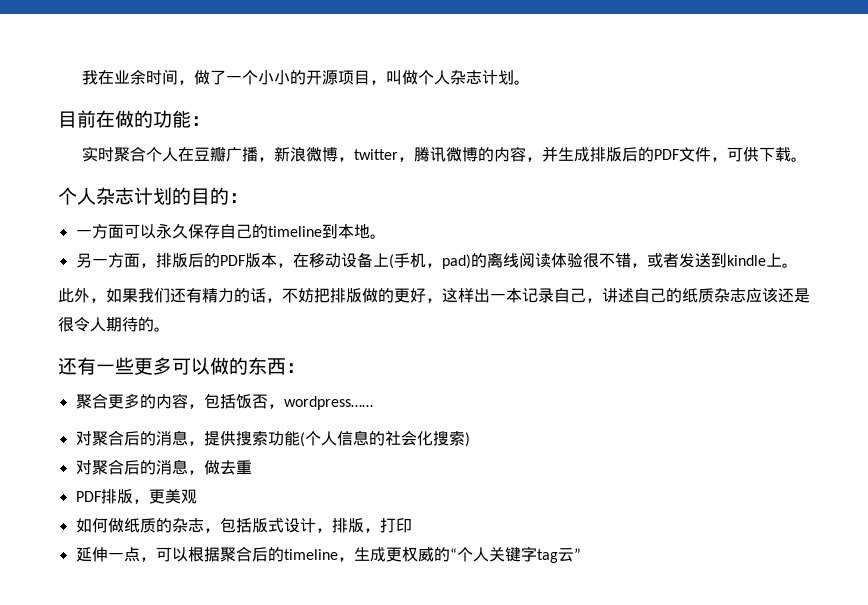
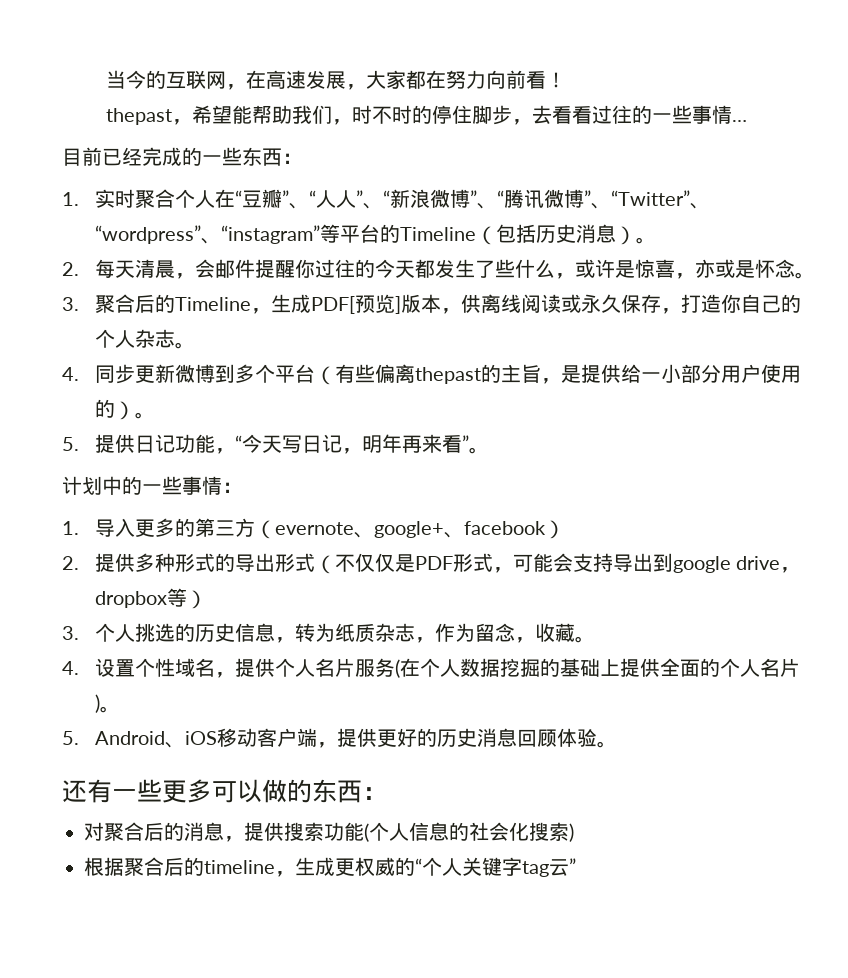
[81,69,530,85] [58,110,210,128] 我在业余时间，做了一个小小的开源项目，叫做个人杂志计划。 // 目前在做的功能： // -> [106,70,567,90] [106,105,748,125] [62,147,302,166] [62,192,79,206] 当今的互联网，在高速发展，大家都在努力向前看！ // thepast，希望能帮助我们，时不时的停住脚步，去看看过往的一些事情… // 目前已经完成的一些东西： // 1.
[193,146,807,162] [58,187,248,205] [75,223,386,239] [75,252,798,269] [58,288,810,303] [58,317,154,332] 豆瓣广播，新浪微博，twitter，腾讯微博的内容，并生成排版后的PDF文件，可供下载。 // 个人杂志计划的目的： // 一方面可以永久保存自己的timeline到本地。 // 另一方面，排版后的PDF版本，在移动设备上(手机，pad)的离线阅读体验很不错，或者发送到kindle上。 // 此外，如果我们还有精力的话，不妨把排版做的更好，这样出一本记录自己，讲述自己的纸质杂志应该还是很令人期待的 -> [234,189,710,209] [94,224,656,245] [62,259,815,279] [62,294,801,314] [94,329,195,349] [62,364,801,385] [94,399,155,420] [62,434,489,454] [62,476,242,495] [62,518,565,539] [62,553,801,574] [94,588,207,609] [62,623,595,643] [62,658,800,678] [94,694,120,713] [62,728,597,748] “豆瓣”、“人人”、“新浪微博”、“腾讯微博”、“Twitter”、“wordpress”、“instagram”等平台的Timeline（包括历史消息）。 // 2.每天清晨，会邮件提醒你过往的今天都发生了些什么，或许是惊喜，亦或是怀念。 // 3.聚合后的Timeline，生成PDF[预览]版本，供离线阅读或永久保存，打造你自己的个人杂志。 // 4.同步更新微博到多个平台（有些偏离thepast的主旨，是提供给一小部分用户使用的）。 // 5.提供日记功能，“今天写日记，明年再来看”。 // 计划中的一些事情： // 1.导入更多的第三方（evernote、google+、facebook） // 2.提供多种形式的导出形式（不仅仅是PDF形式，可能会支持导出到google drive，dropbox等） // 3.个人挑选的历史信息，转为纸质杂志，作为留念，收藏。 // 4.设置个性域名，提供个人名片服务(在个人数据挖掘的基础上提供全面的个人名片)。 // 5. Android、iOS移动客户端，提供更好的历史消息回顾体验
[75,393,373,410] // 聚合更多的内容，包括饭否，wordpress…… -> (387, 793) none
[75,459,252,475] [75,489,197,504] [75,517,412,533] [75,547,188,562] 对聚合后的消息，做去重 // PDF排版，更美观 // 如何做纸质的杂志，包括版式设计，排版，打印 // 延伸一点，可以 -> (574, 832) none

